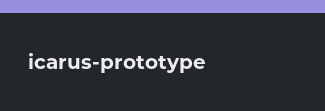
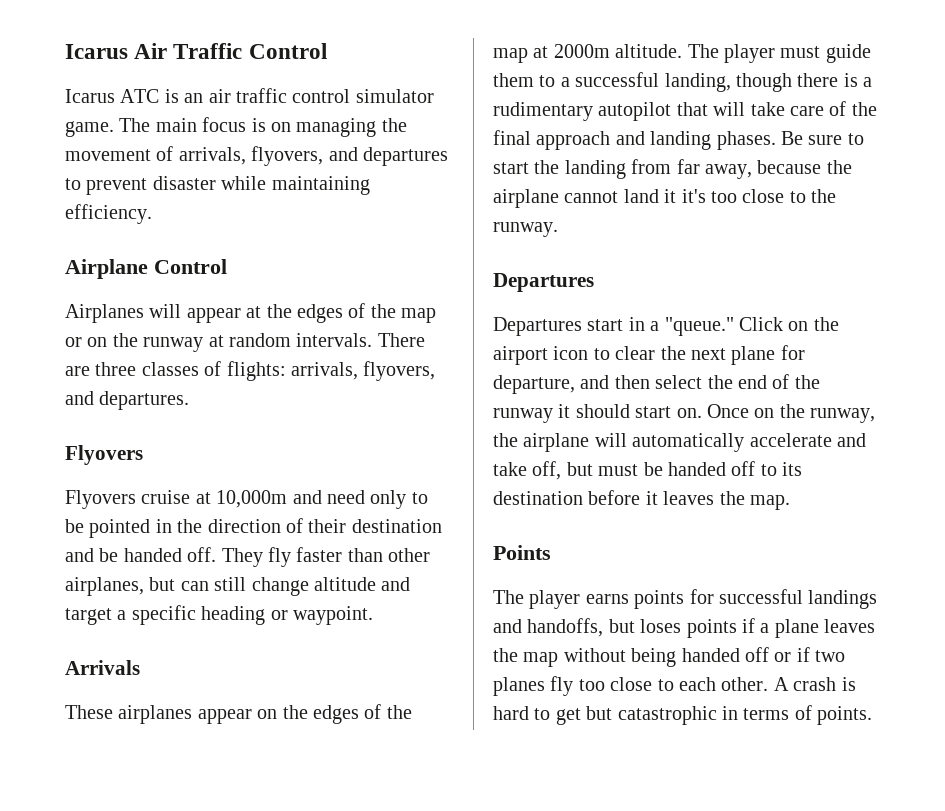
[28,53,206,73] icarus-prototype -> [65,43,327,59] [65,88,434,103] [65,117,407,137] [65,146,448,166] [65,176,370,195] [65,204,152,224] [65,259,227,279] [65,303,437,323] [65,333,425,352] [65,361,436,381] [65,391,190,410] [65,445,143,465] [65,490,428,509] [65,518,442,538] [65,547,431,567] [65,577,411,596] [65,605,373,625] [65,660,140,675] [65,704,412,724] [493,44,871,63] [493,72,873,92] [493,101,877,121] [493,130,864,150] [493,159,852,179] [493,189,837,208] [493,222,558,237] [493,273,594,292] [493,317,839,336] [493,345,805,365] [493,374,820,394] [493,404,876,423] [493,433,866,452] [493,461,803,480] [493,490,790,510] [493,545,551,560] [493,589,878,609] [493,618,876,638] [493,647,846,667] [493,676,856,696] [493,705,873,725] Icarus Air Traffic Control // Icarus ATC is an air traffic control simulator game. The main focus is on managing the movement of arrivals, flyovers, and departures to prevent disaster while maintaining efficiency. // Airplane Control // Airplanes will appear at the edges of the map or on the runway at random intervals. There are three classes of flights: arrivals, flyovers, and departures. // Flyovers // Flyovers cruise at 10,000m and need only to be pointed in the direction of their destination and be handed off. They fly faster than other airplanes, but can still change altitude and target a specific heading or waypoint. // Arrivals // These airplanes appear on the edges of the map at 2000m altitude. The player must guide them to a successful landing, though there is a rudimentary autopilot that will take care of the final approach and landing phases. Be sure to start the landing from far away, because the airplane cannot land it it's too close to the runway. // Departures // Departures start in a "queue." Click on the airport icon to clear the next plane for departure, and then select the end of the runway it should start on. Once on the runway, the airplane will automatically accelerate and take off, but must be handed off to its destination before it leaves the map. // Points // The player earns points for successful landings and handoffs, but loses points if a plane leaves the map without being handed off or if two planes fly too close to each other. A crash is hard to get but catastrophic in terms of points.

